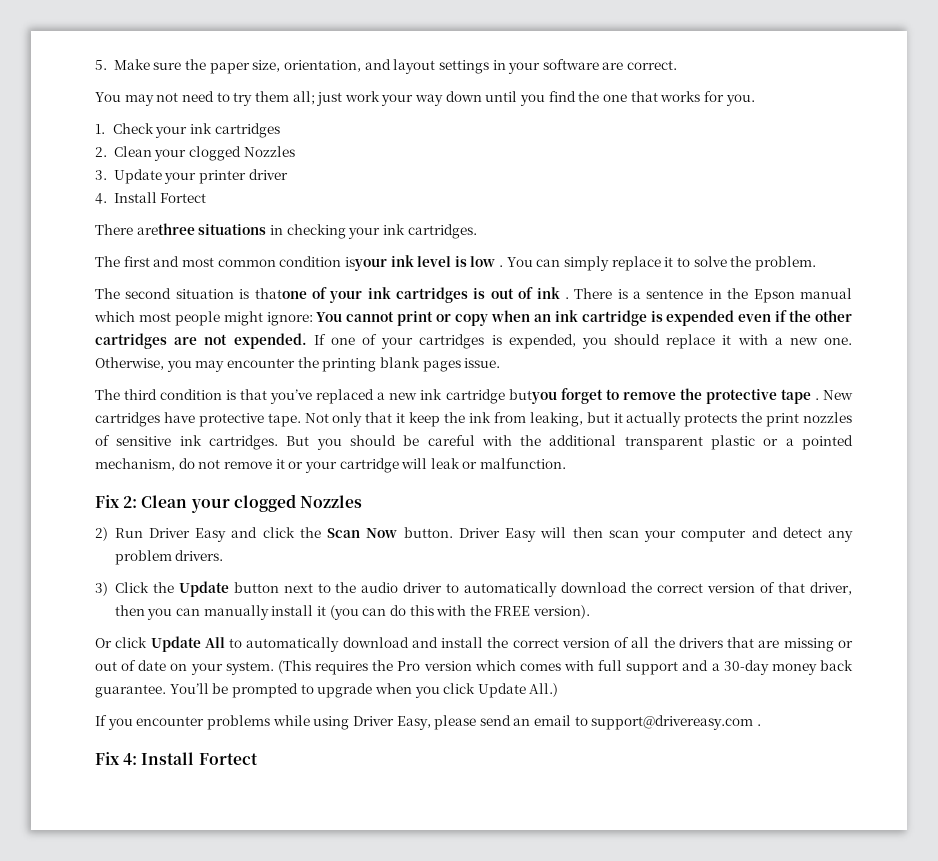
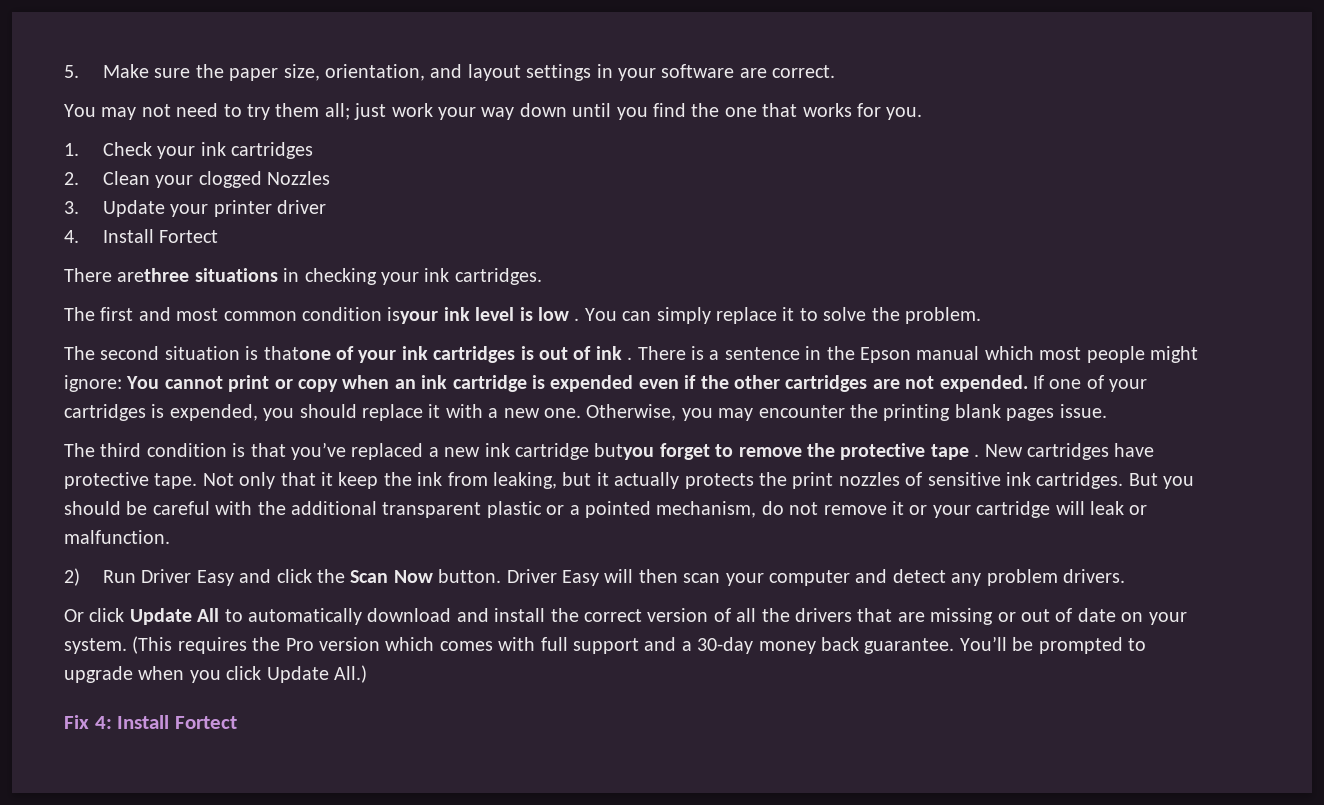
[95,494,362,513] // Fix 2: Clean your clogged Nozzles -> (170, 537) none
[95,581,853,597] [114,605,591,620] // 3) Click the Update button next to the audio driver to automatically download the correct version of that driver, then you can manually install it (you can do this with the FREE version). -> (1125, 576) none
[95,715,762,730] // If you encounter problems while using Driver Easy, please send an email to support@drivereasy.com . -> (367, 674) none

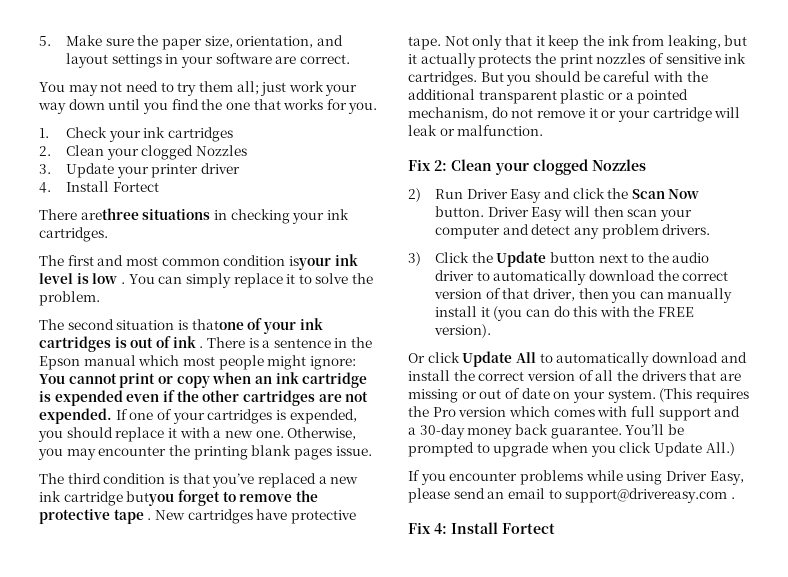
(170, 537) none -> [408,159,646,175] // Fix 2: Clean your clogged Nozzles
(1125, 576) none -> [408,251,710,267] [434,270,729,285] [433,288,733,303] [434,306,695,321] [433,324,491,338] // 3) Click the Update button next to the audio driver to automatically download the correct version of that driver, then you can manually install it (you can do this with the FREE version).
(367, 674) none -> [408,470,744,485] [408,488,735,503] // If you encounter problems while using Driver Easy, please send an email to support@drivereasy.com .

